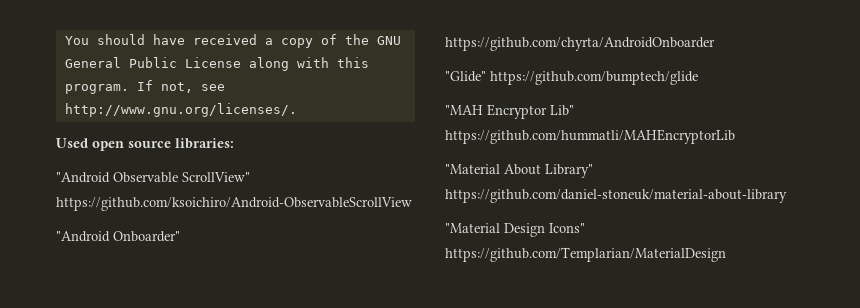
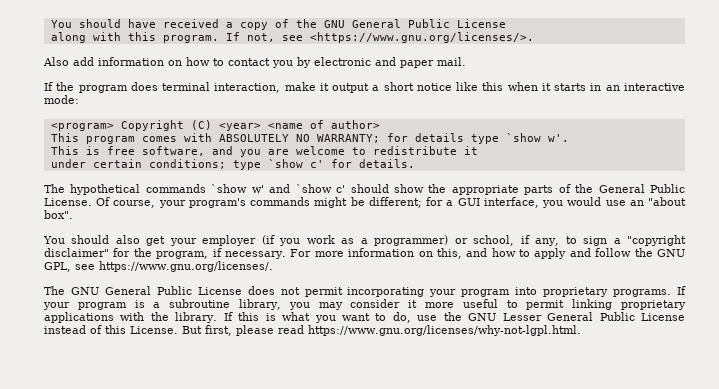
(241, 62) none -> (506, 23) //
[64,103,297,117] [56,138,234,151] [56,172,250,183] [56,197,412,211] [56,231,180,242] [445,37,715,51] [445,71,698,85] [445,104,574,119] [445,129,735,144] [445,164,593,178] [445,189,787,203] [445,223,585,237] [445,247,726,262] http://www.gnu.org/licenses/. // Used open source libraries: // "Android Observable ScrollView" https://github.com/ksoichiro/Android-ObservableScrollView // "Android Onboarder" https://github.com/chyrta/AndroidOnboarder // "Glide" https://github.com/bumptech/glide // "MAH Encryptor Lib" https://github.com/hummatli/MAHEncryptorLib // "Material About Library" https://github.com/daniel-stoneuk/material-about-library // "Material Design Icons" https://github.com/Templarian/MaterialDesign -> [309,32,534,43] [43,57,466,68] [44,82,685,93] [44,95,79,104] [50,120,380,131] [50,133,569,144] [50,146,478,157] [50,159,415,170] [44,184,685,195] [44,197,687,208] [44,210,73,219] [43,235,686,246] [44,248,686,259] [44,261,273,272] [44,286,686,297] [43,299,686,310] [44,312,685,323] [44,325,581,336] <https://www.gnu.org/licenses/>. // Also add information on how to contact you by electronic and paper mail. // If the program does terminal interaction, make it output a short notice like this when it starts in an interactive mode: // <program> Copyright (C) <year> <name of author> // This program comes with ABSOLUTELY NO WARRANTY; for details type `show w'. // This is free software, and you are welcome to redistribute it // under certain conditions; type `show c' for details. // The hypothetical commands `show w' and `show c' should show the appropriate parts of the General Public License. Of course, your program's commands might be different; for a GUI interface, you would use an "about box". // You should also get your employer (if you work as a programmer) or school, if any, to sign a "copyright disclaimer" for the program, if necessary. For more information on this, and how to apply and follow the GNU GPL, see https://www.gnu.org/licenses/. // The GNU General Public License does not permit incorporating your program into proprietary programs. If your program is a subroutine library, you may consider it more useful to permit linking proprietary applications with the library. If this is what you want to do, use the GNU Lesser General Public License instead of this License. But first, please read https://www.gnu.org/licenses/why-not-lgpl.html.

